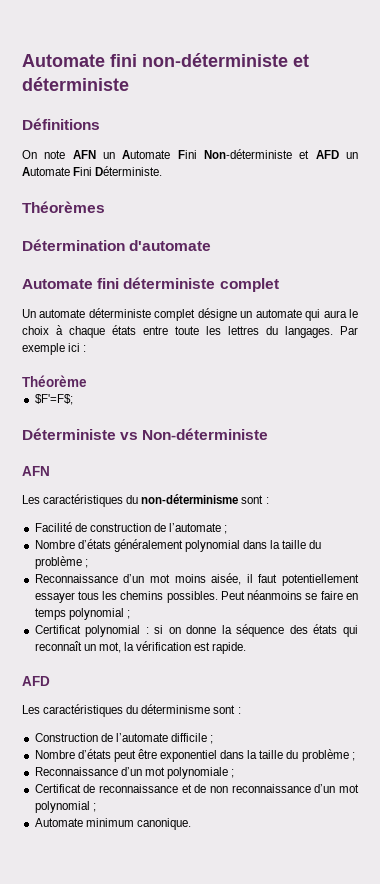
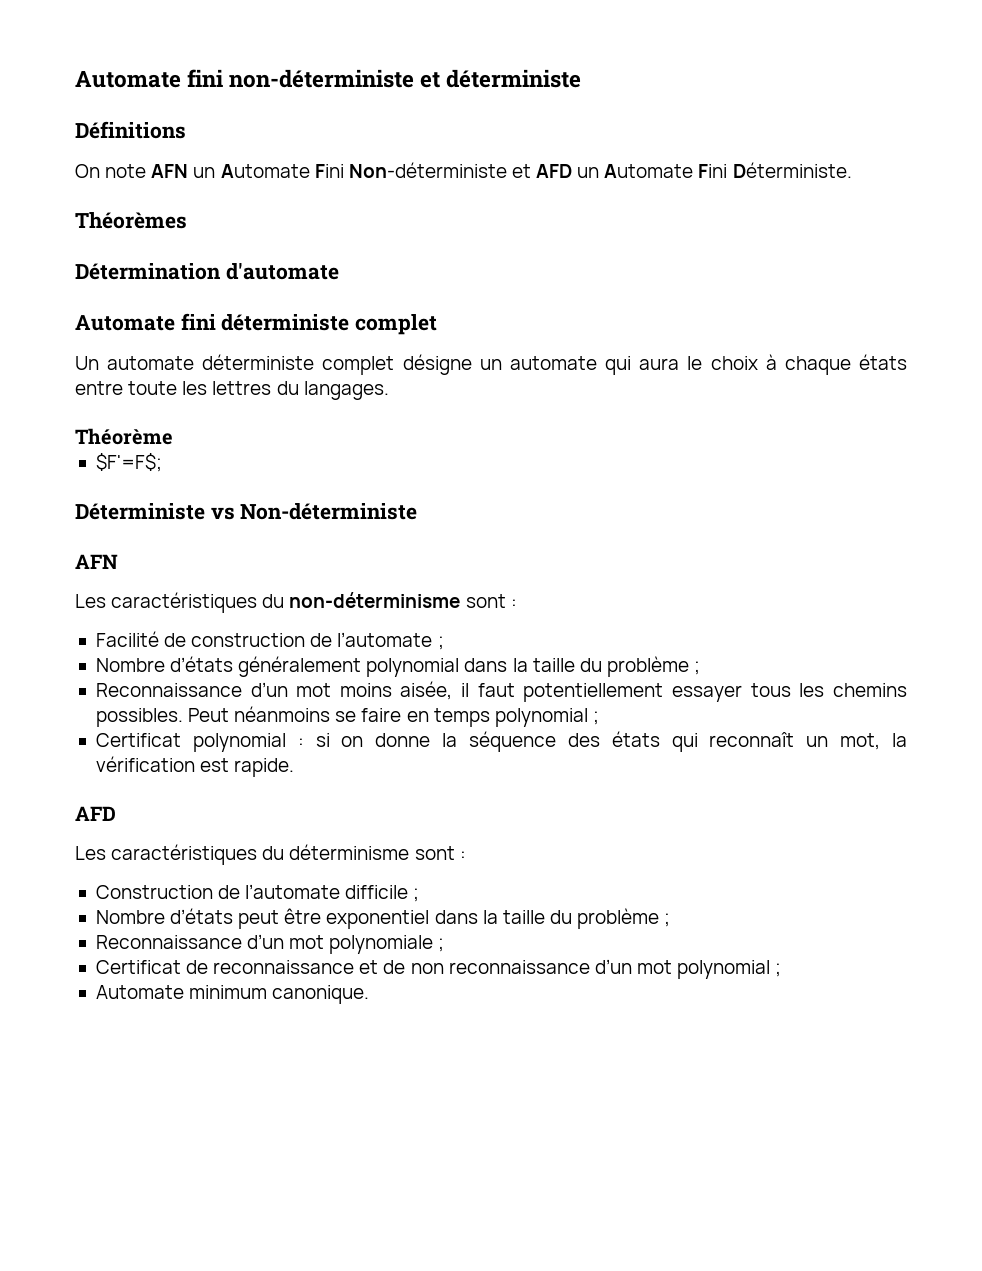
[340,326,358,335] [22,343,87,355] Par exemple ici : -> (389, 390) none

